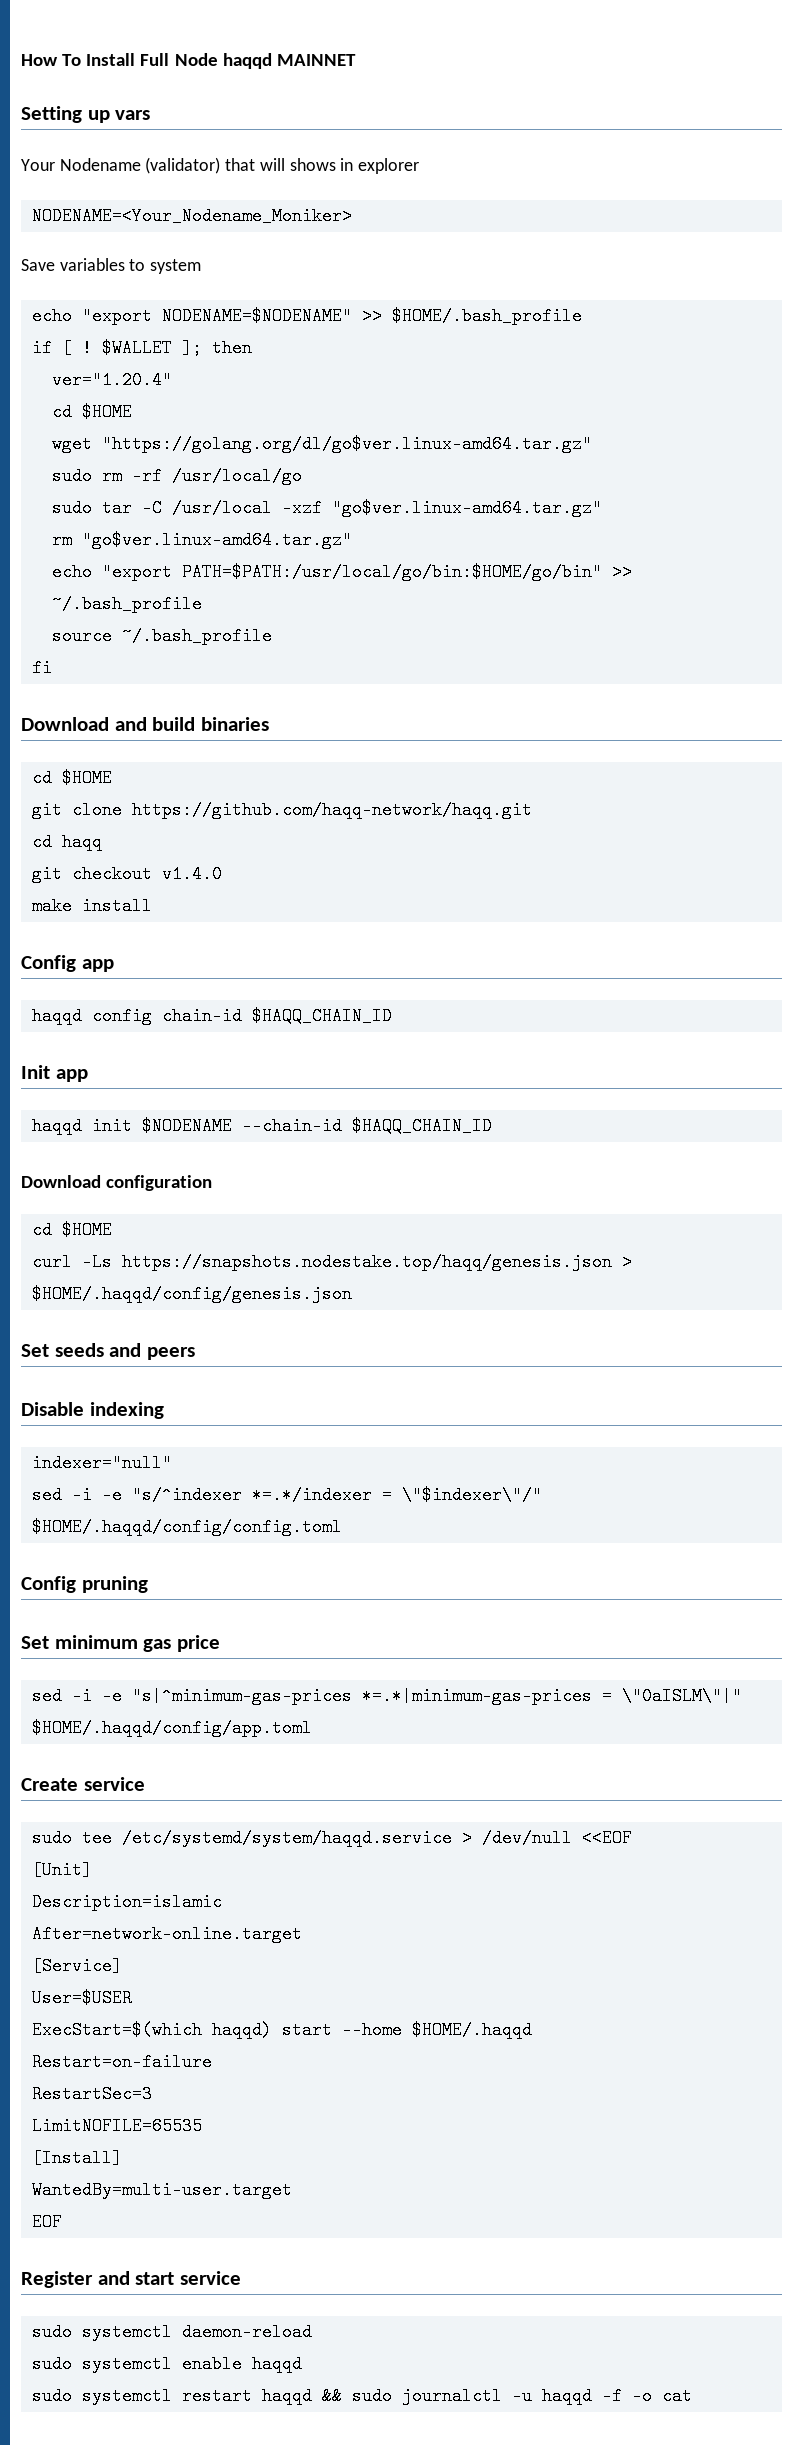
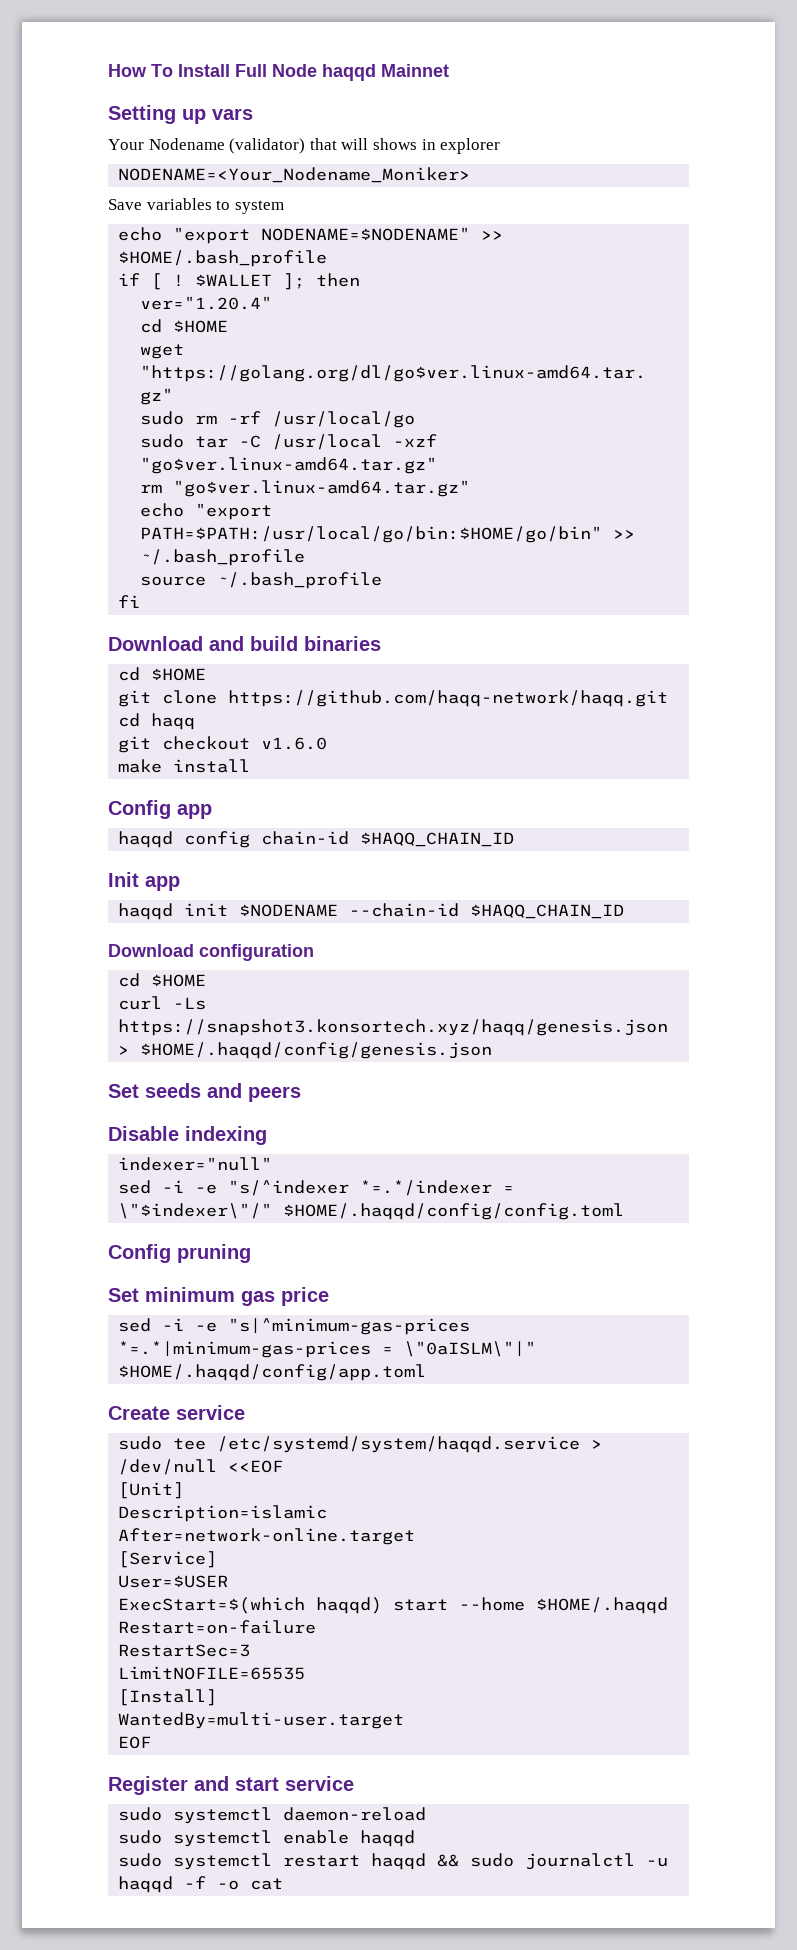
[276,54,356,66] MAINNET -> [381,64,449,77] Mainnet
[161,865,222,883] v1.4.0 -> [261,737,328,750] v1.6.0
[121,1253,612,1271] https://snapshots.nodestake.top/haqq/genesis.json -> [118,1019,669,1036] https://snapshot3.konsortech.xyz/haqq/genesis.json

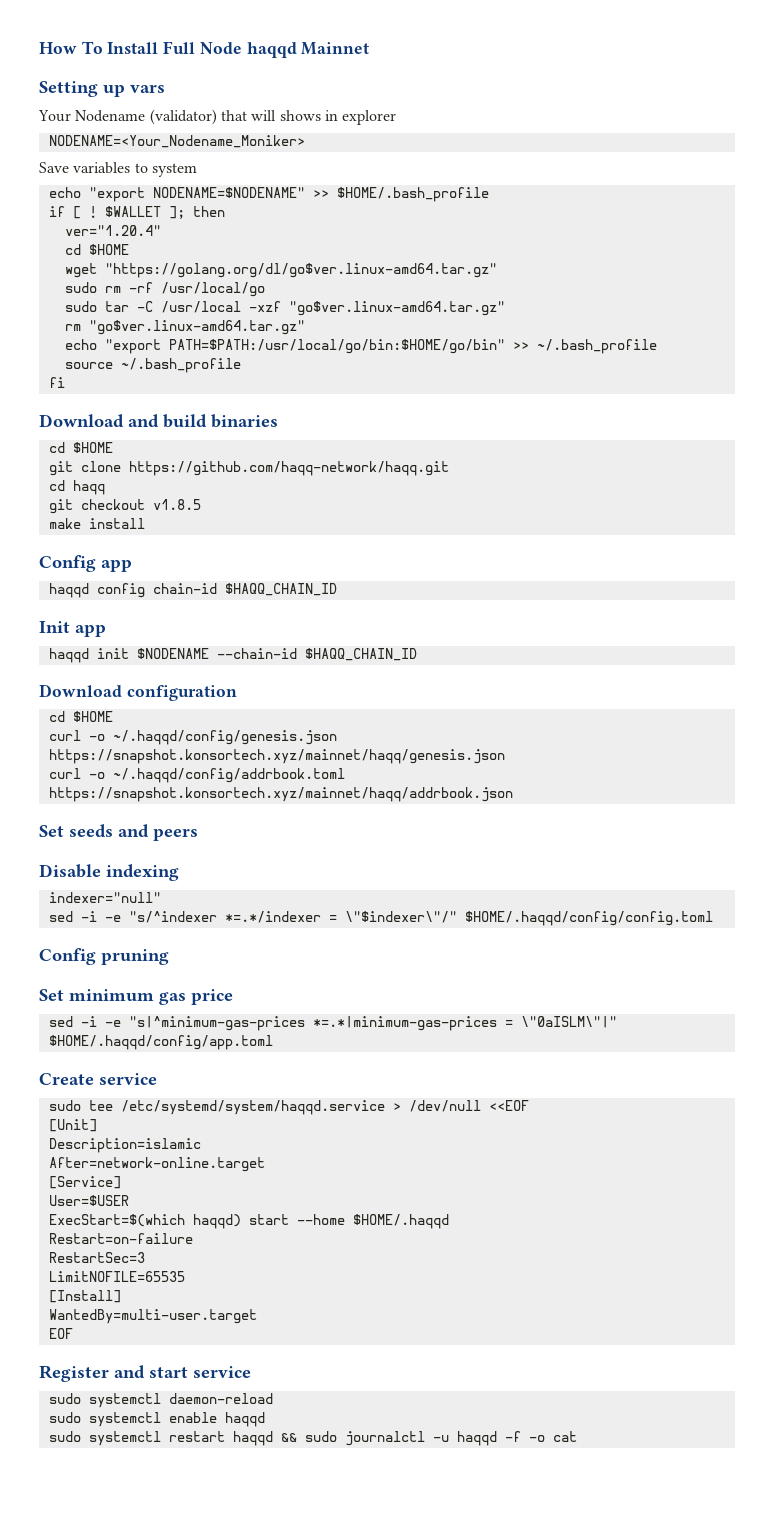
[261,737,328,750] v1.6.0 -> [152,499,201,510] v1.8.5
[173,997,207,1010] [118,1019,669,1036] [118,1042,493,1059] -Ls https://snapshot3.konsortech.xyz/haqq/genesis.json > $HOME/.haqqd/config/genesis.json -> [88,730,337,745] [48,749,505,764] [48,768,345,783] [48,787,513,802] -o ~/.haqqd/config/genesis.json https://snapshot.konsortech.xyz/mainnet/haqq/genesis.json // curl -o ~/.haqqd/config/addrbook.toml https://snapshot.konsortech.xyz/mainnet/haqq/addrbook.json

